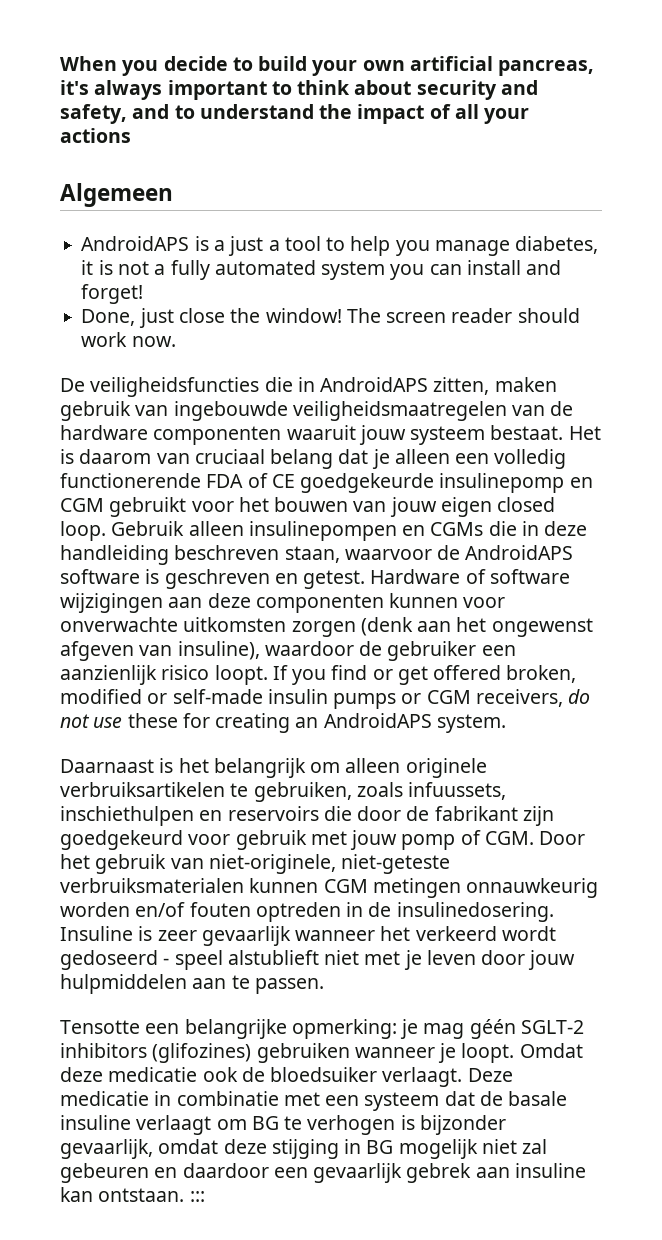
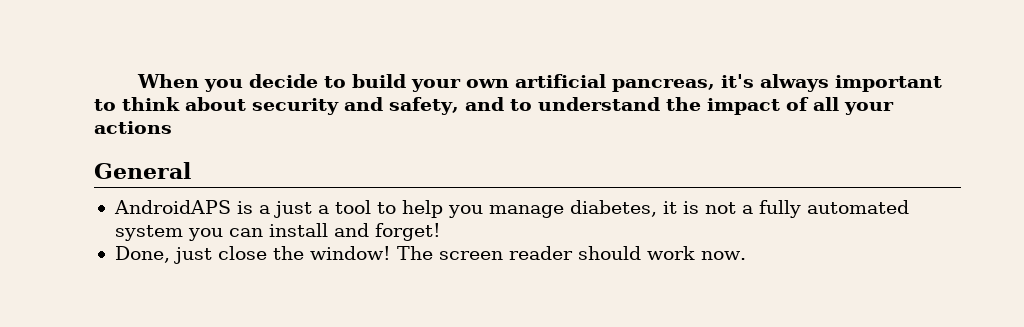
[60,183,173,207] Algemeen -> [94,162,191,179] General
[60,377,557,397] [60,401,574,421] [60,425,601,445] [60,449,567,469] [60,473,593,493] [60,497,556,517] [60,521,588,541] [60,545,574,565] [60,569,570,589] [60,593,506,613] [60,617,593,637] [60,641,516,661] [60,665,577,685] [60,689,591,709] [60,713,506,733] [60,758,487,778] [60,782,507,802] [60,806,554,826] [60,830,586,850] [60,854,451,874] [60,878,599,898] [60,902,554,922] [60,926,556,946] [60,950,576,970] [60,974,324,994] [60,1019,584,1039] [60,1043,583,1063] [60,1067,513,1087] [60,1091,568,1111] [60,1115,506,1135] [60,1139,548,1159] [60,1163,586,1183] [60,1187,205,1202] // De veiligheidsfuncties die in AndroidAPS zitten, maken gebruik van ingebouwde veiligheidsmaatregelen van de hardware componenten waaruit jouw systeem bestaat. Het is daarom van cruciaal belang dat je alleen een volledig functionerende FDA of CE goedgekeurde insulinepomp en CGM gebruikt voor het bouwen van jouw eigen closed loop. Gebruik alleen insulinepompen en CGMs die in deze handleiding beschreven staan, waarvoor de AndroidAPS software is geschreven en getest. Hardware of software wijzigingen aan deze componenten kunnen voor onverwachte uitkomsten zorgen (denk aan het ongewenst afgeven van insuline), waardoor de gebruiker een aanzienlijk risico loopt. If you find or get offered broken, modified or self-made insulin pumps or CGM receivers, do not use these for creating an AndroidAPS system. // Daarnaast is het belangrijk om alleen originele verbruiksartikelen te gebruiken, zoals infuussets, inschiethulpen en reservoirs die door de fabrikant zijn goedgekeurd voor gebruik met jouw pomp of CGM. Door het gebruik van niet-originele, niet-geteste verbruiksmaterialen kunnen CGM metingen onnauwkeurig worden en/of fouten optreden in de insulinedosering. Insuline is zeer gevaarlijk wanneer het verkeerd wordt gedoseerd - speel alstublieft niet met je leven door jouw hulpmiddelen aan te passen. // Tensotte een belangrijke opmerking: je mag géén SGLT-2 inhibitors (glifozines) gebruiken wanneer je loopt. Omdat deze medicatie ook de bloedsuiker verlaagt. Deze medicatie in combinatie met een systeem dat de basale insuline verlaagt om BG te verhogen is bijzonder gevaarlijk, omdat deze stijging in BG mogelijk niet zal gebeuren en daardoor een gevaarlijk gebrek aan insuline kan ontstaan. ::: -> (746, 255) none

